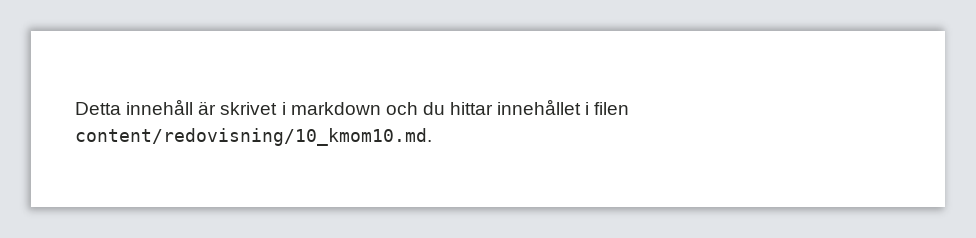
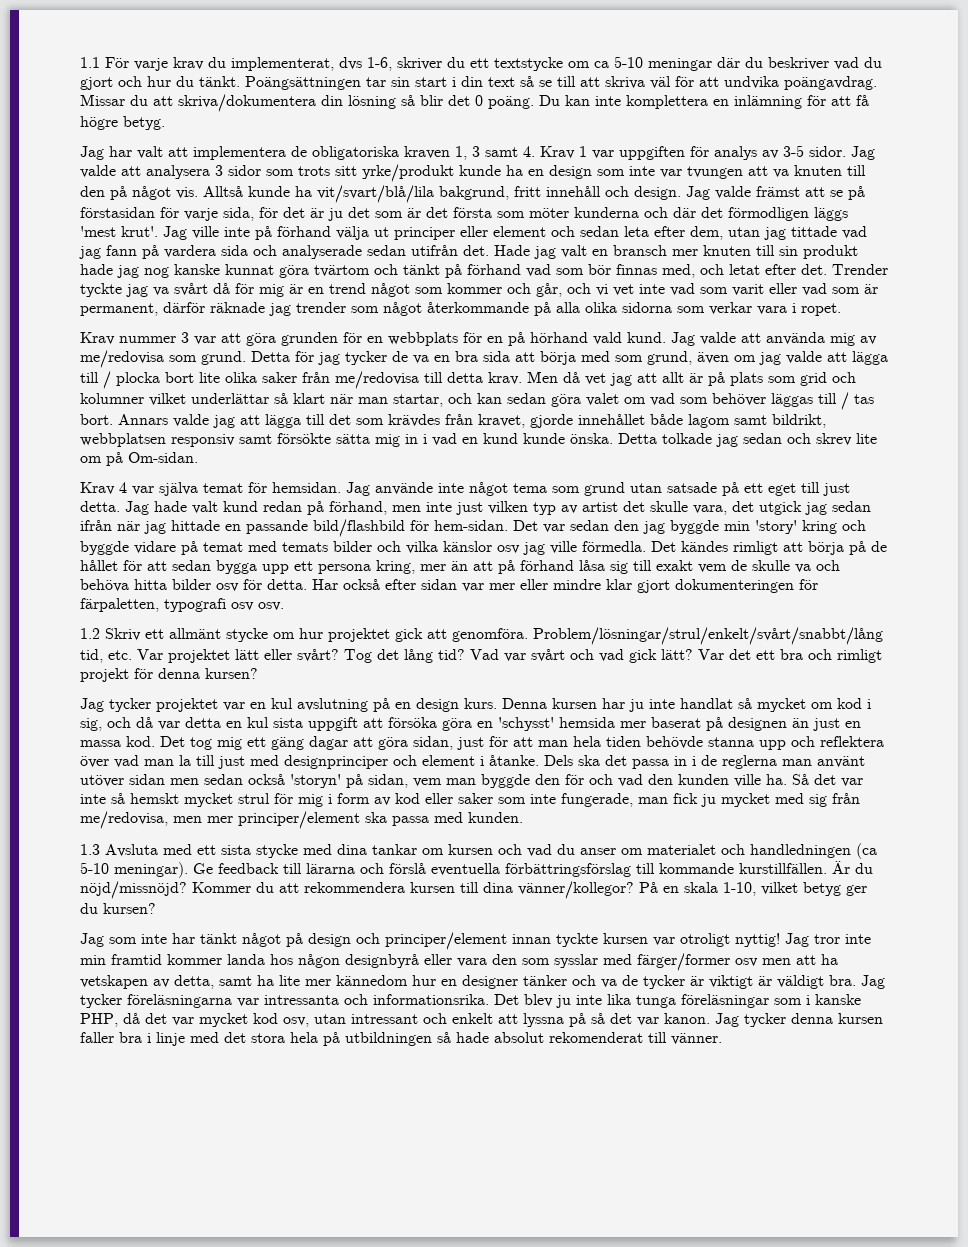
[75,99,630,115] [75,128,432,146] Detta innehåll är skrivet i markdown och du hittar innehållet i filen content/redovisning/10_kmom10.md. -> [80,56,882,71] [80,76,877,90] [80,94,869,112] [80,116,165,130] [80,145,875,160] [80,164,866,182] [80,185,865,203] [80,207,848,221] [80,226,867,240] [79,245,858,259] [80,264,888,278] [80,283,878,297] [80,302,841,316] [80,332,877,346] [80,350,888,368] [80,371,856,389] [80,392,874,410] [80,414,826,428] [80,433,877,447] [80,452,198,466] [80,482,850,496] [80,501,871,515] [80,519,866,537] [80,541,887,555] [80,560,840,574] [80,579,818,593] [80,598,284,612] [80,627,883,645] [80,649,882,663] [80,668,258,682] [80,698,871,712] [80,717,861,731] [80,736,884,750] [80,755,865,769] [80,774,863,788] [80,793,860,807] [80,811,523,829] [80,843,877,859] [80,861,873,878] [80,881,867,899] [80,903,156,914] [80,932,871,950] [80,953,838,971] [80,975,885,989] [80,994,861,1008] [80,1013,883,1027] [80,1032,722,1046] 1.1 För varje krav du implementerat, dvs 1-6, skriver du ett textstycke om ca 5-10 meningar där du beskriver vad du gjort och hur du tänkt. Poängsättningen tar sin start i din text så se till att skriva väl för att undvika poängavdrag. Missar du att skriva/dokumentera din lösning så blir det 0 poäng. Du kan inte komplettera en inlämning för att få högre betyg. // Jag har valt att implementera de obligatoriska kraven 1, 3 samt 4. Krav 1 var uppgiften för analys av 3-5 sidor. Jag valde att analysera 3 sidor som trots sitt yrke/produkt kunde ha en design som inte var tvungen att va knuten till den på något vis. Alltså kunde ha vit/svart/blå/lila bakgrund, fritt innehåll och design. Jag valde främst att se på förstasidan för varje sida, för det är ju det som är det första som möter kunderna och där det förmodligen läggs 'mest krut'. Jag ville inte på förhand välja ut principer eller element och sedan leta efter dem, utan jag tittade vad jag fann på vardera sida och analyserade sedan utifrån det. Hade jag valt en bransch mer knuten till sin produkt hade jag nog kanske kunnat göra tvärtom och tänkt på förhand vad som bör finnas med, och letat efter det. Trender tyckte jag va svårt då för mig är en trend något som kommer och går, och vi vet inte vad som varit eller vad som är permanent, därför räknade jag trender som något återkommande på alla olika sidorna som verkar vara i ropet. // Krav nummer 3 var att göra grunden för en webbplats för en på hörhand vald kund. Jag valde att använda mig av me/redovisa som grund. Detta för jag tycker de va en bra sida att börja med som grund, även om jag valde att lägga till / plocka bort lite olika saker från me/redovisa till detta krav. Men då vet jag att allt är på plats som grid och kolumner vilket underlättar så klart när man startar, och kan sedan göra valet om vad som behöver läggas till / tas bort. Annars valde jag att lägga till det som krävdes från kravet, gjorde innehållet både lagom samt bildrikt, webbplatsen responsiv samt försökte sätta mig in i vad en kund kunde önska. Detta tolkade jag sedan och skrev lite om på Om-sidan. // Krav 4 var själva temat för hemsidan. Jag använde inte något tema som grund utan satsade på ett eget till just detta. Jag hade valt kund redan på förhand, men inte just vilken typ av artist det skulle vara, det utgick jag sedan ifrån när jag hittade en passande bild/flashbild för hem-sidan. Det var sedan den jag byggde min 'story' kring och byggde vidare på temat med temats bilder och vilka känslor osv jag ville förmedla. Det kändes rimligt att börja på de hållet för att sedan bygga upp ett persona kring, mer än att på förhand låsa sig till exakt vem de skulle va och behöva hitta bilder osv för detta. Har också efter sidan var mer eller mindre klar gjort dokumenteringen för färpaletten, typografi osv osv. // 1.2 Skriv ett allmänt stycke om hur projektet gick att genomföra. Problem/lösningar/strul/enkelt/svårt/snabbt/lång tid, etc. Var projektet lätt eller svårt? Tog det lång tid? Vad var svårt och vad gick lätt? Var det ett bra och rimligt projekt för denna kursen? // Jag tycker projektet var en kul avslutning på en design kurs. Denna kursen har ju inte handlat så mycket om kod i sig, och då var detta en kul sista uppgift att försöka göra en 'schysst' hemsida mer baserat på designen än just en massa kod. Det tog mig ett gäng dagar att göra sidan, just för att man hela tiden behövde stanna upp och reflektera över vad man la till just med designprinciper och element i åtanke. Dels ska det passa in i de reglerna man använt utöver sidan men sedan också 'storyn' på sidan, vem man byggde den för och vad den kunden ville ha. Så det var inte så hemskt mycket strul för mig i form av kod eller saker som inte fungerade, man fick ju mycket med sig från me/redovisa, men mer principer/element ska passa med kunden. // 1.3 Avsluta med ett sista stycke med dina tankar om kursen och vad du anser om materialet och handledningen (ca 5-10 meningar). Ge feedback till lärarna och förslå eventuella förbättringsförslag till kommande kurstillfällen. Är du nöjd/missnöjd? Kommer du att rekommendera kursen till dina vänner/kollegor? På en skala 1-10, vilket betyg ger du kursen? // Jag som inte har tänkt något på design och principer/element innan tyckte kursen var otroligt nyttig! Jag tror inte min framtid kommer landa hos någon designbyrå eller vara den som sysslar med färger/former osv men att ha vetskapen av detta, samt ha lite mer kännedom hur en designer tänker och va de tycker är viktigt är väldigt bra. Jag tycker föreläsningarna var intressanta och informationsrika. Det blev ju inte lika tunga föreläsningar som i kanske PHP, då det var mycket kod osv, utan intressant och enkelt att lyssna på så det var kanon. Jag tycker denna kursen faller bra i linje med det stora hela på utbildningen så hade absolut rekomenderat till vänner.

